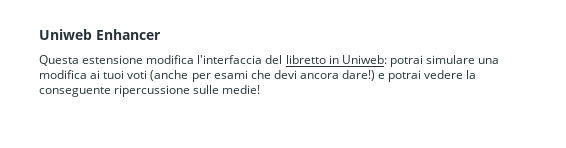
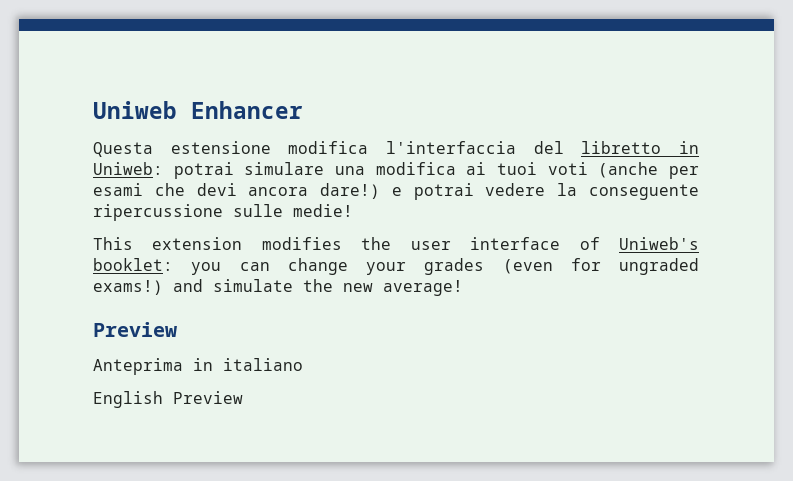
(261, 89) none -> [93,237,700,250] [93,258,699,275] [93,279,463,296] [93,322,177,337] [93,358,303,375] [93,391,243,408] // This extension modifies the user interface of Uniweb's booklet: you can change your grades (even for ungraded exams!) and simulate the new average! // Preview // Anteprima in italiano // English Preview

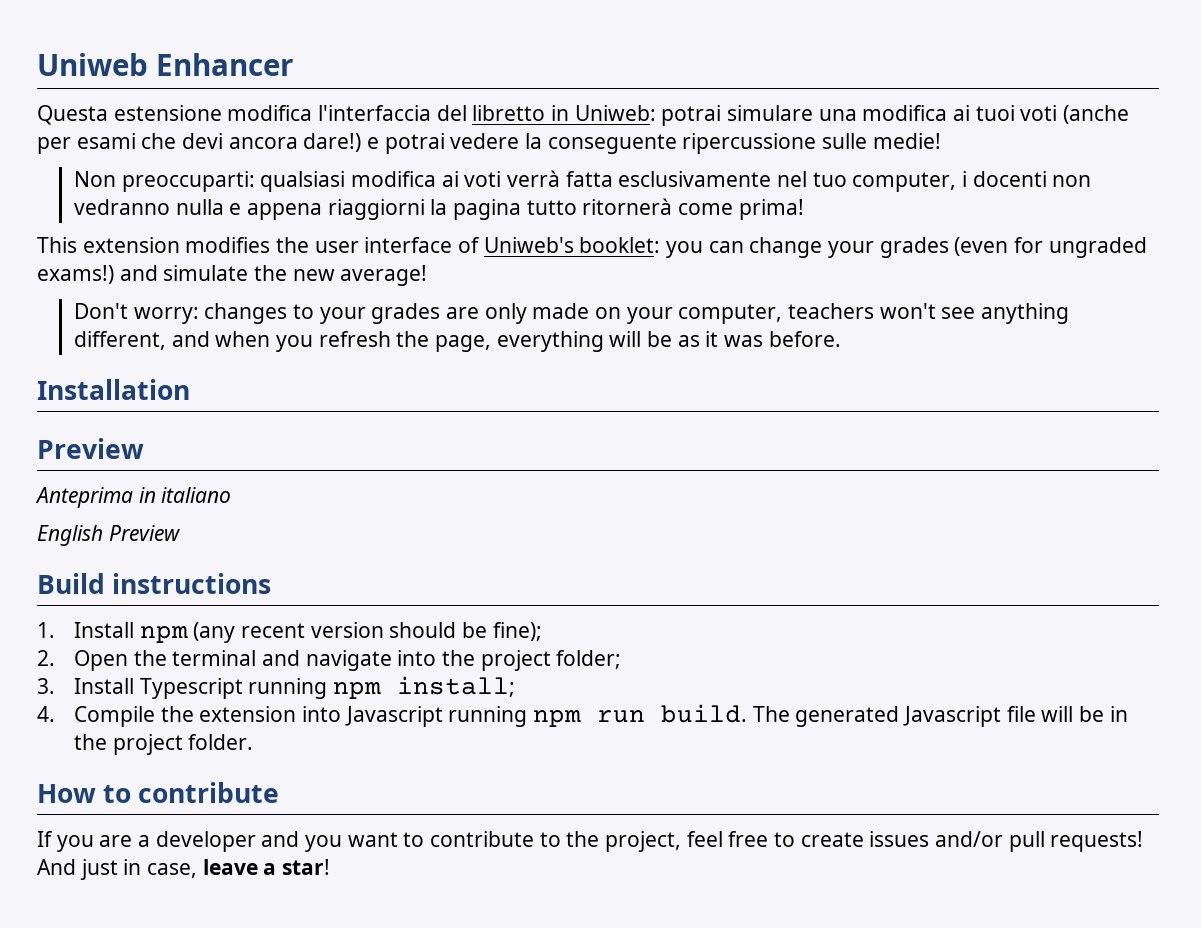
(353, 210) none -> [73,170,1092,192] [73,198,804,220] // Non preoccuparti: qualsiasi modifica ai voti verrà fatta esclusivamente nel tuo computer, i docenti non vedranno nulla e appena riaggiorni la pagina tutto ritornerà come prima!
(463, 288) none -> [73,303,1069,324] [73,331,841,352] [37,379,190,400] // Don't worry: changes to your grades are only made on your computer, teachers won't see anything different, and when you refresh the page, everything will be as it was before. // Installation
(243, 397) none -> [37,573,272,594] [37,622,542,643] [37,650,622,671] [37,676,515,699] [37,704,1128,727] [73,734,254,755] [37,782,280,803] [37,831,1144,852] [37,859,331,880] // Build instructions // 1. Install npm (any recent version should be fine); // 2. Open the terminal and navigate into the project folder; // 3. Install Typescript running npm install; // 4. Compile the extension into Javascript running npm run build. The generated Javascript file will be in the project folder. // How to contribute // If you are a developer and you want to contribute to the project, feel free to create issues and/or pull requests! And just in case, leave a star!

